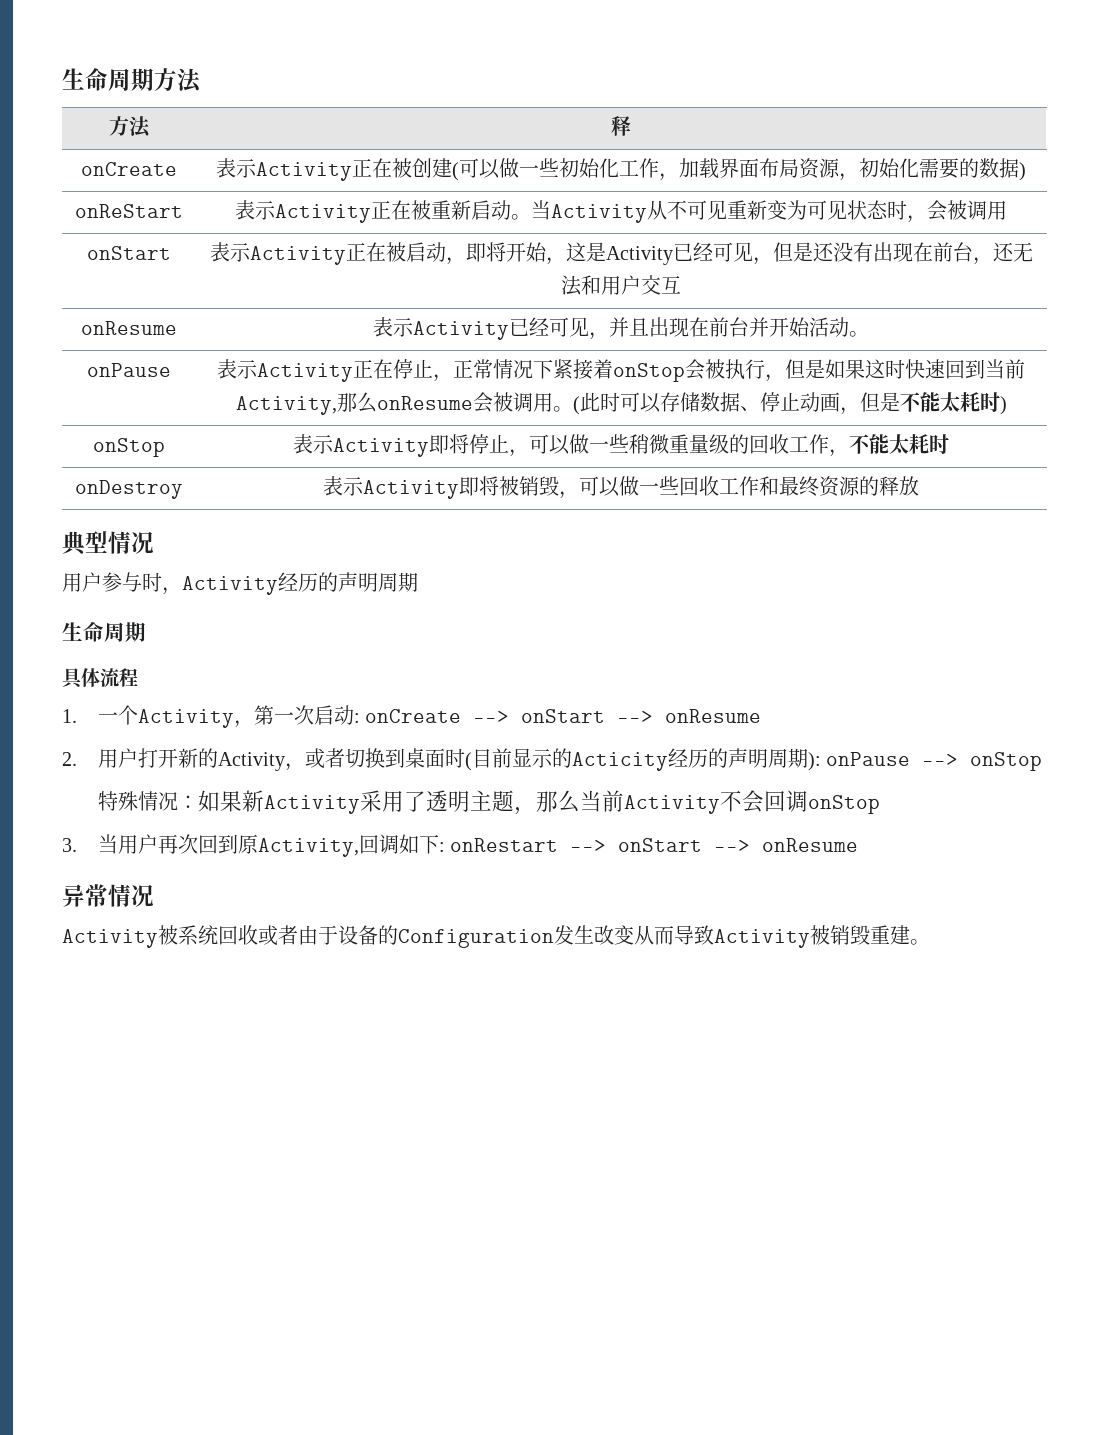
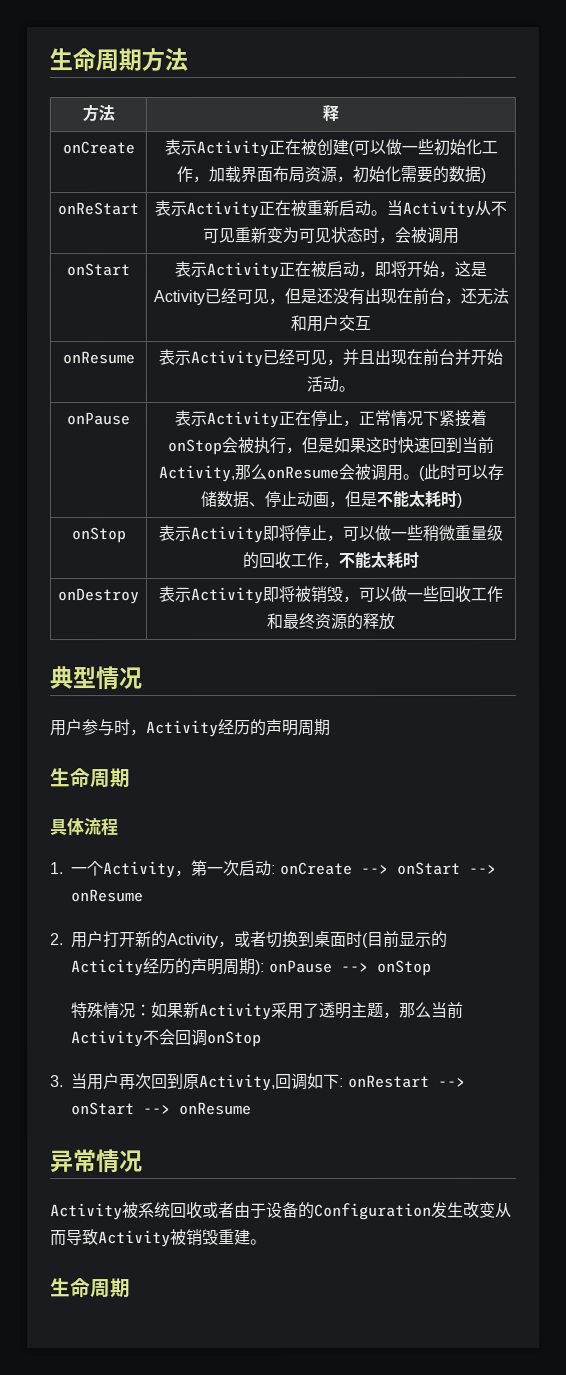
(930, 942) none -> [50,1278,131,1299] // 生命周期

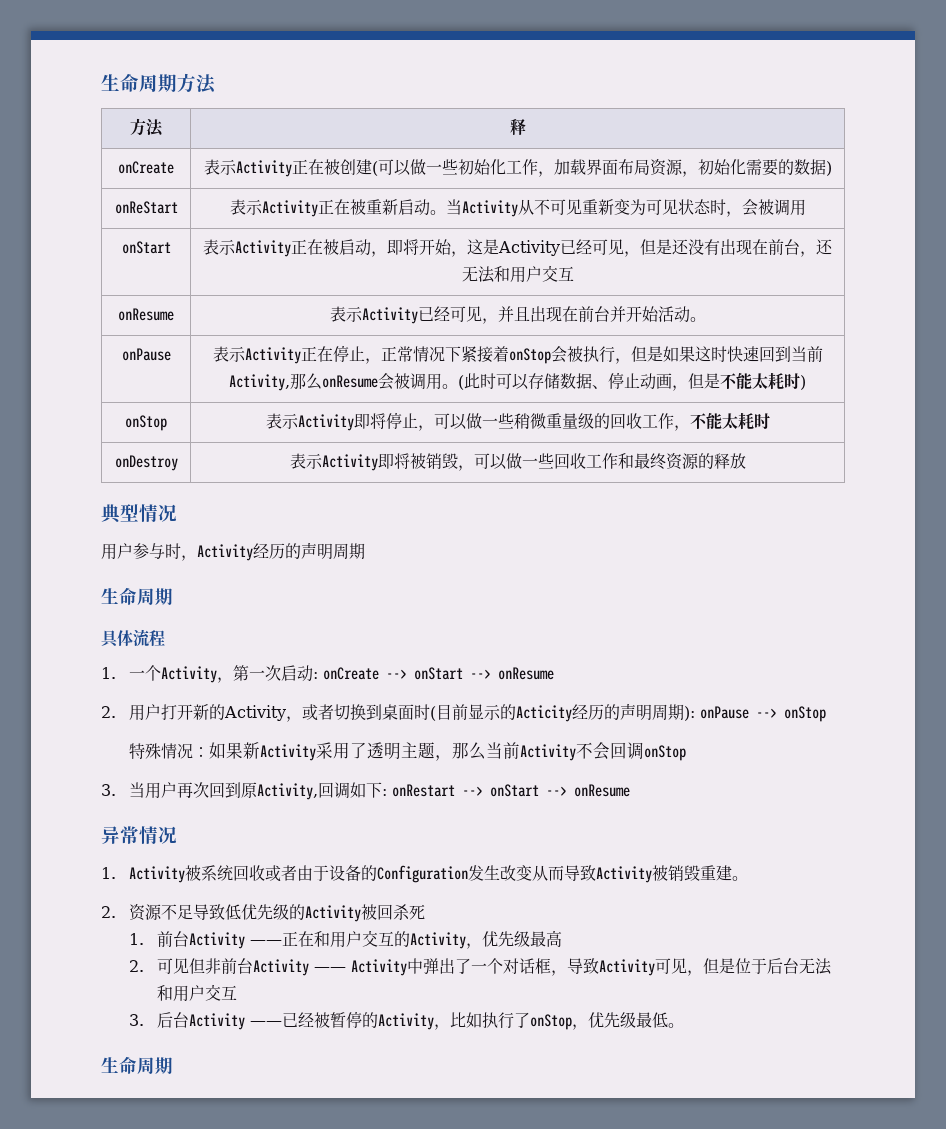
(143, 1161) none -> [101,867,116,879] 1.
(267, 1242) none -> [101,904,425,922] [128,930,562,949] [128,958,832,976] [156,984,237,1002] [128,1011,684,1030] // 2.资源不足导致低优先级的Activity被回杀死 // 1.前台Activity ——正在和用户交互的Activity，优先级最高 // 2.可见但非前台Activity —— Activity中弹出了一个对话框，导致Activity可见，但是位于后台无法和用户交互 // 3.后台Activity ——已经被暂停的Activity，比如执行了onStop，优先级最低。

